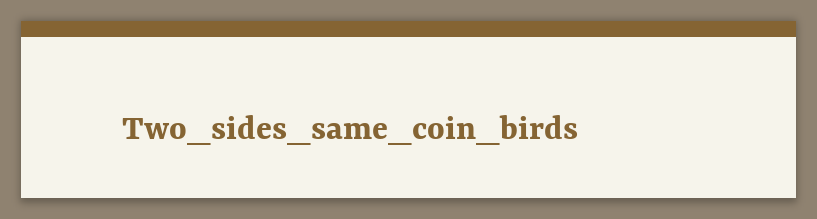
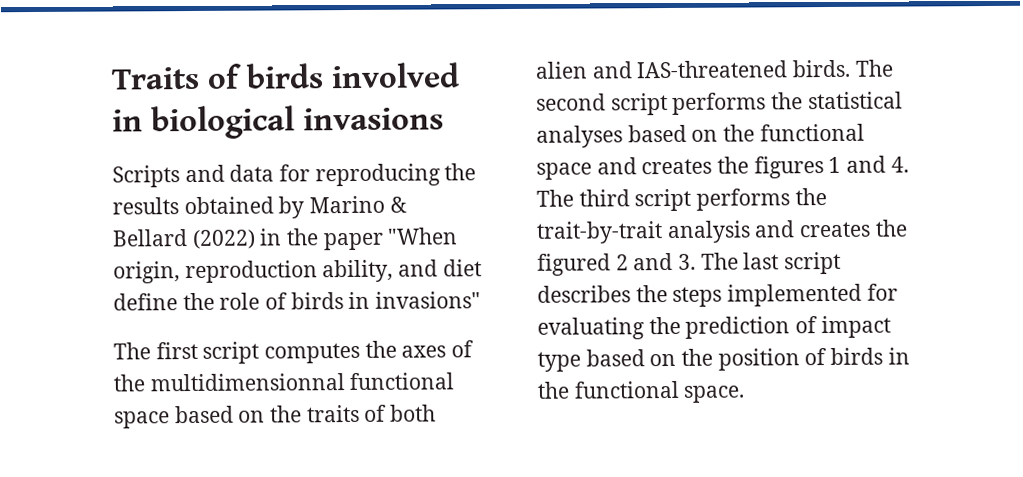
[122,115,578,145] Two_sides_same_coin_birds -> [111,62,460,90] [112,105,444,140] [112,163,477,188] [112,195,407,219] [112,227,459,251] [113,259,482,284] [113,291,482,311] [113,340,475,364] [113,372,455,392] [114,404,437,429] [535,59,893,79] [536,91,903,116] [536,123,865,148] [536,155,909,180] [536,188,827,212] [536,219,907,244] [537,251,842,276] [537,283,898,307] [537,315,891,340] [537,347,910,372] [537,380,746,403] Traits of birds involved in biological invasions // Scripts and data for reproducing the results obtained by Marino & Bellard (2022) in the paper "When origin, reproduction ability, and diet define the role of birds in invasions" // The first script computes the axes of the multidimensionnal functional space based on the traits of both alien and IAS-threatened birds. The second script performs the statistical analyses based on the functional space and creates the figures 1 and 4. The third script performs the trait-by-trait analysis and creates the figured 2 and 3. The last script describes the steps implemented for evaluating the prediction of impact type based on the position of birds in the functional space.

